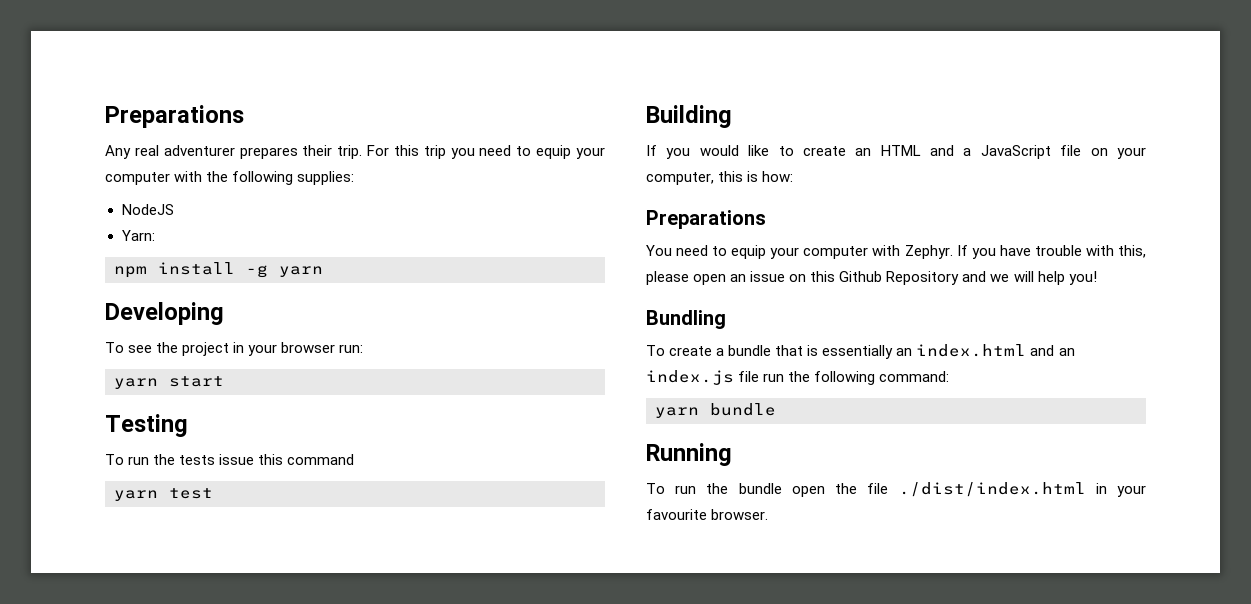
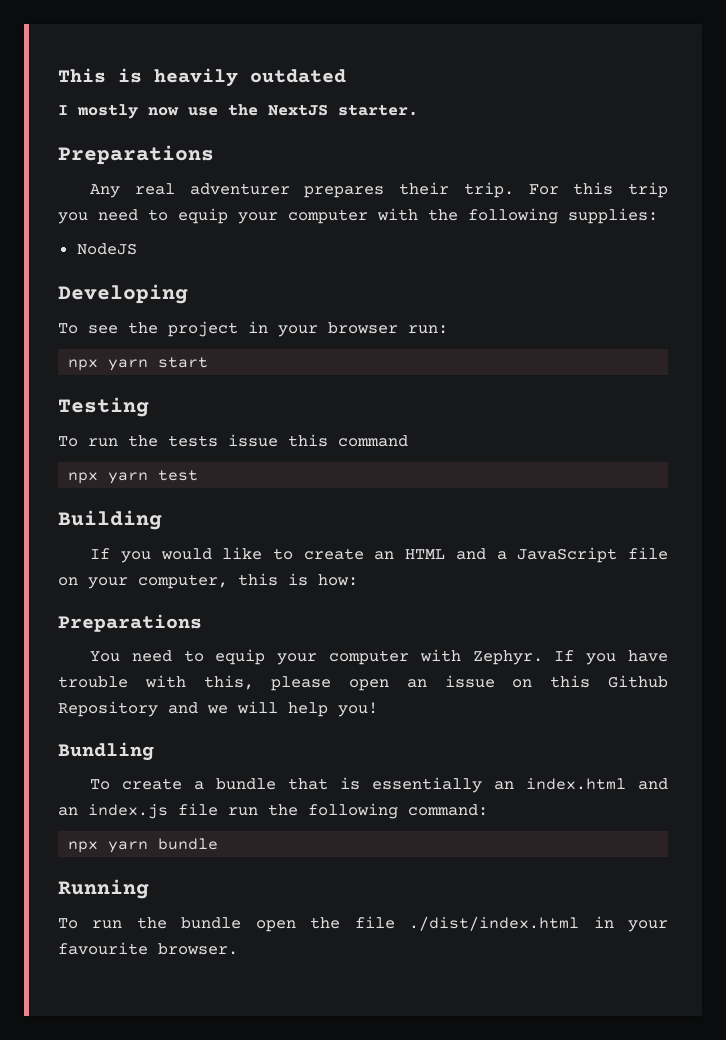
(105, 116) none -> [58,68,346,87] [58,104,418,119] This is heavily outdated // I mostly now use the NextJS starter. //
[121,230,155,241] [114,262,323,278] // Yarn: // npm install -g yarn -> (137, 249) none
(364, 348) none -> [68,359,99,371] npx
(355, 459) none -> [68,472,99,484] npx
(950, 376) none -> [68,841,99,853] npx

